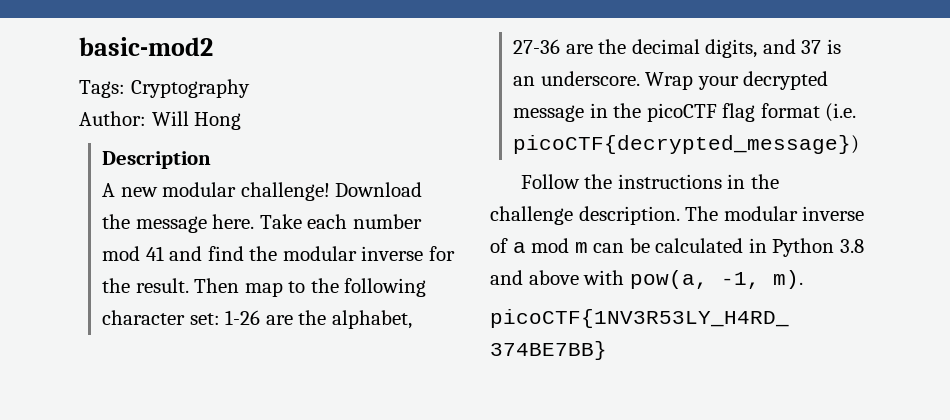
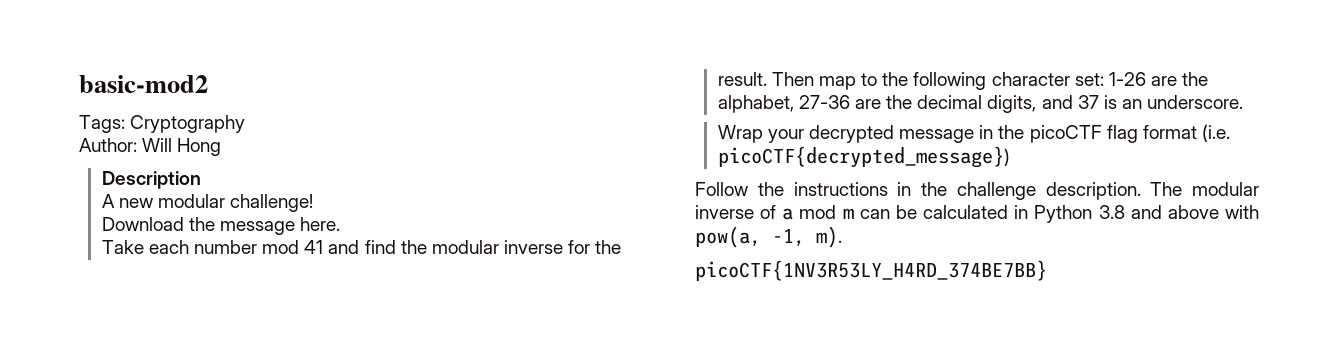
(330, 191) none -> (314, 203) //
(255, 221) none -> (341, 224) //
(640, 78) none -> (1244, 102) //

